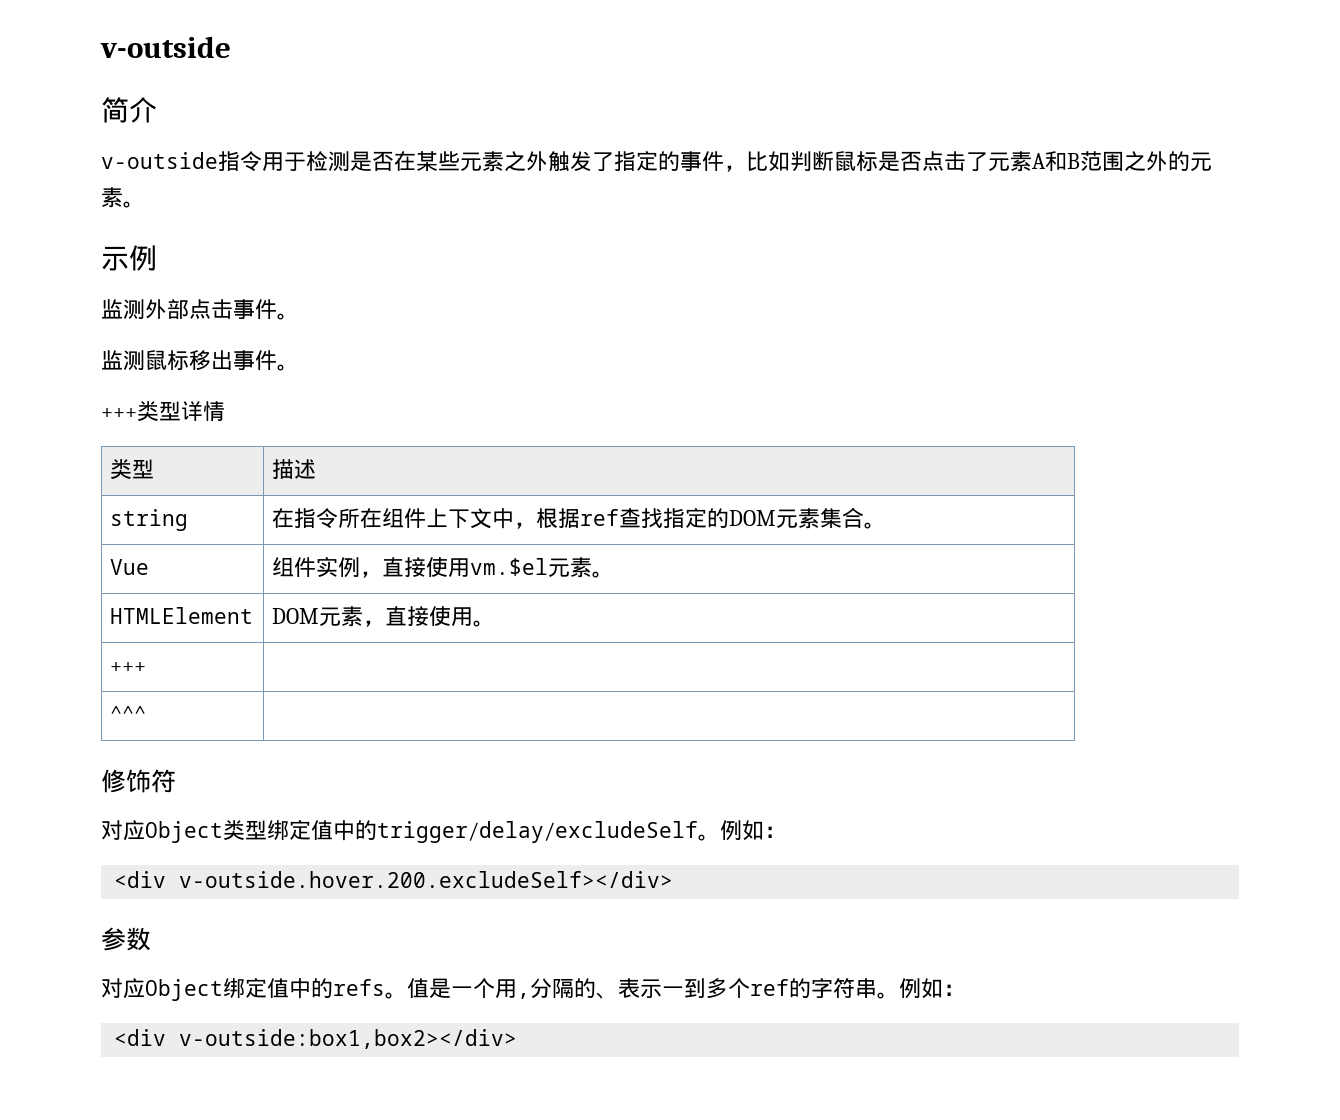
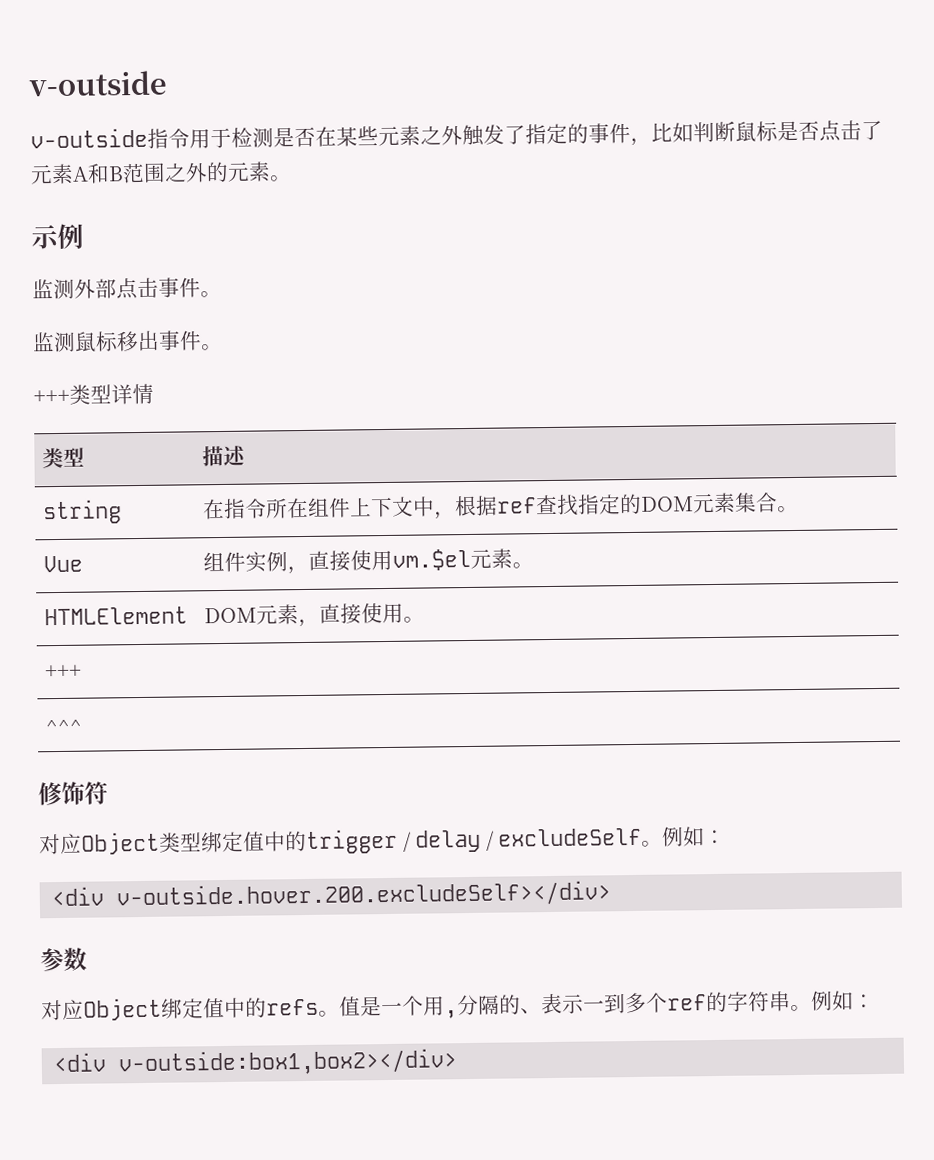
[100,36,231,58] [101,97,157,123] v-outside // 简介 -> [28,70,168,97] v-outside
[377,821,698,843] trigger/delay/excludeSelf -> [306,827,643,854] trigger / delay / excludeSelf

